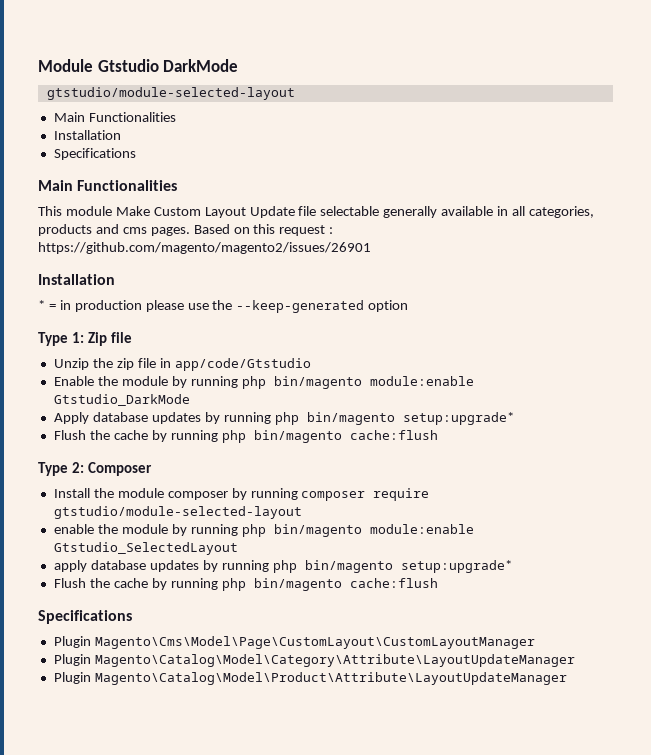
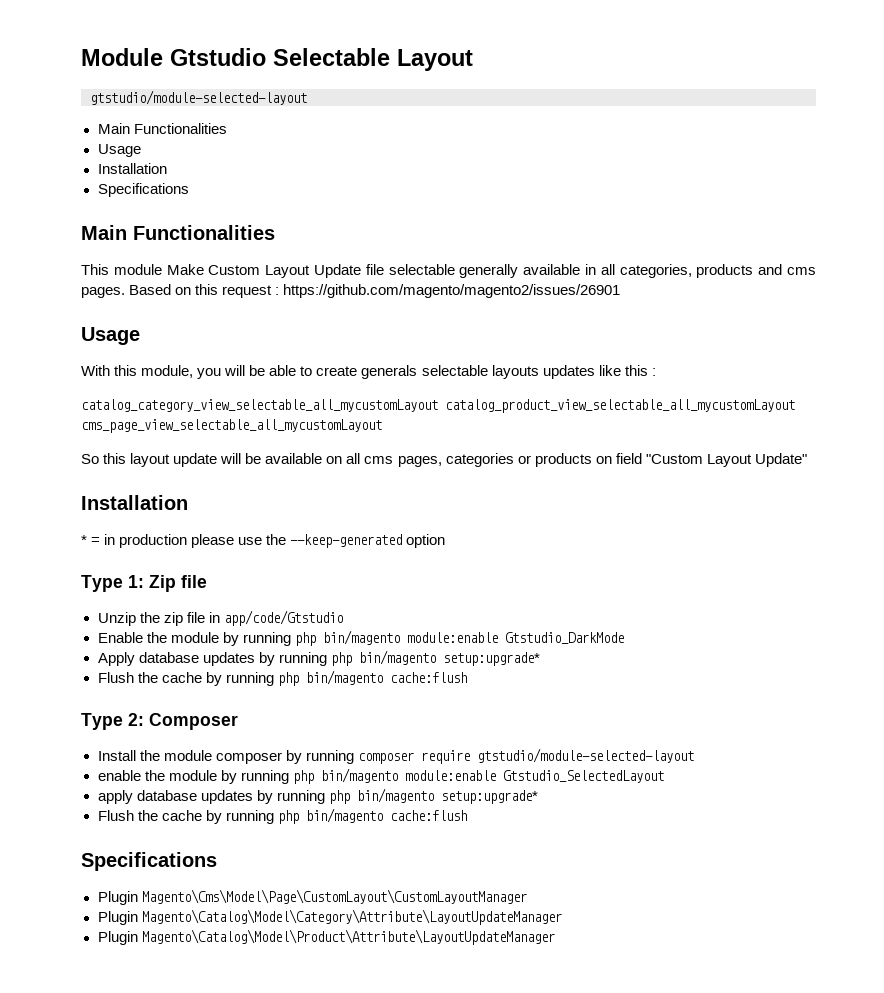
[163,59,239,72] DarkMode -> [273,48,473,71] Selectable Layout
(176, 117) none -> [97,144,141,157] // Usage
(371, 248) none -> [81,327,140,345] [81,365,656,379] [81,399,795,413] [81,419,382,433] [81,453,807,467] // Usage // With this module, you will be able to create generals selectable layouts updates like this : // catalog_category_view_selectable_all_mycustomLayout catalog_product_view_selectable_all_mycustomLayout cms_page_view_selectable_all_mycustomLayout // So this layout update will be available on all cms pages, categories or products on field "Custom Layout Update"

